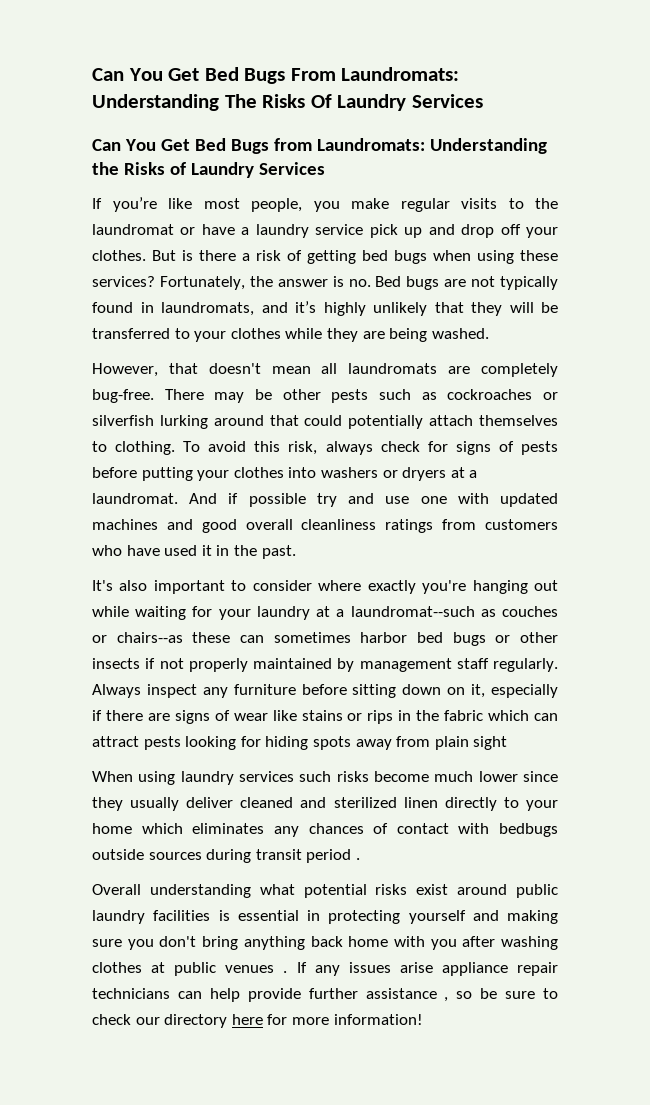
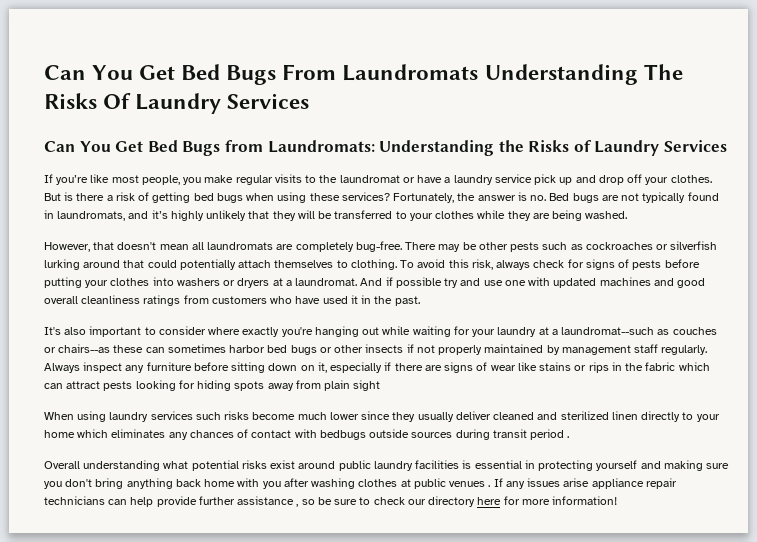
[341,67,460,81] Laundromats: -> [342,64,479,81] Laundromats

